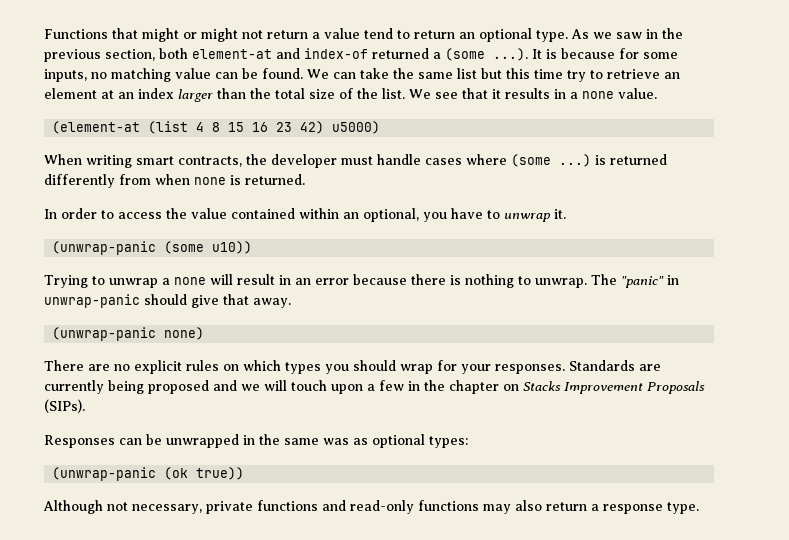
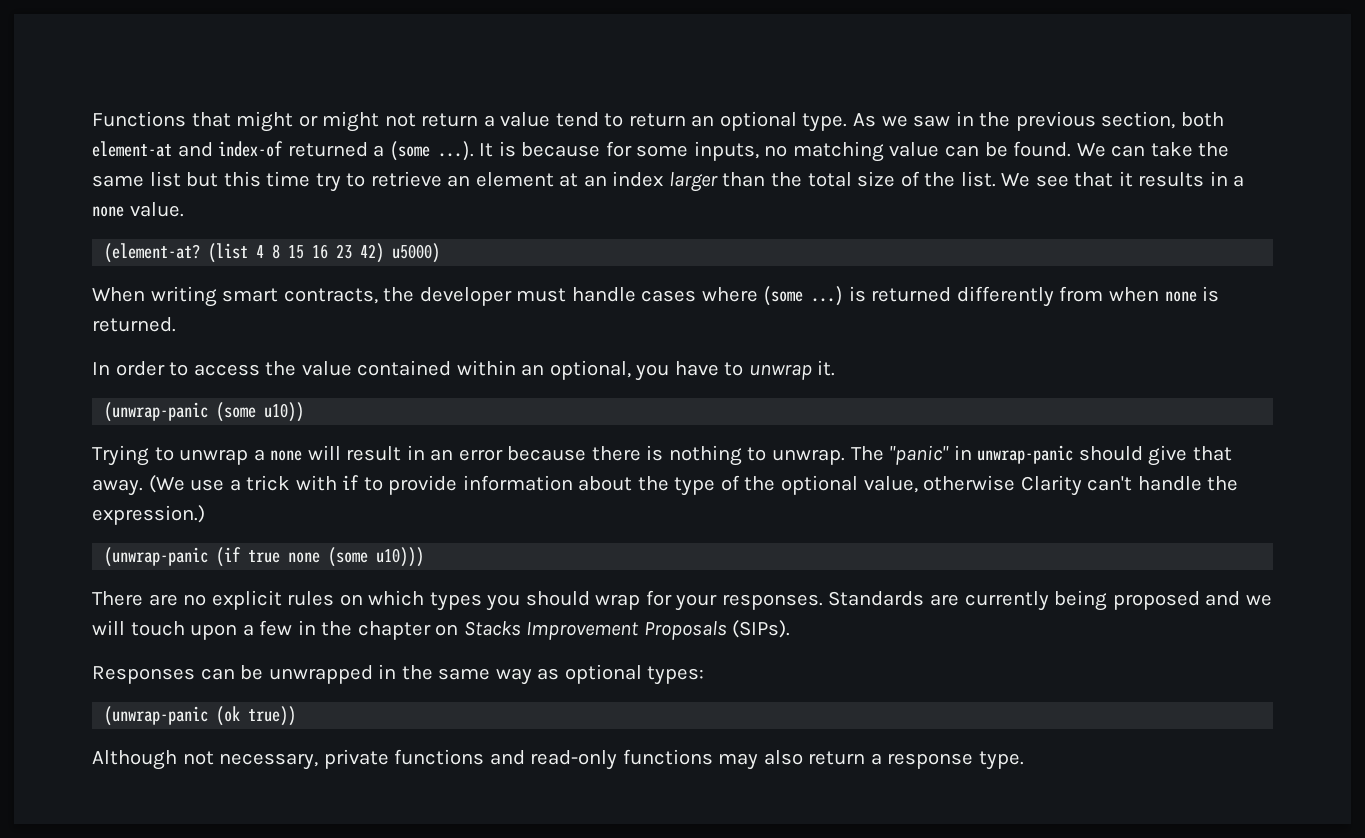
[52,121,141,134] (element-at -> [104,243,201,263] (element-at?
[52,327,205,341] // (unwrap-panic none) -> [148,475,1239,496] [92,505,205,525] [104,547,425,567] (We use a trick with if to provide information about the type of the optional value, otherwise Clarity can't handle the expression.) // (unwrap-panic (if true none (some u10)))
[323,438,349,445] was -> [495,668,532,685] way

